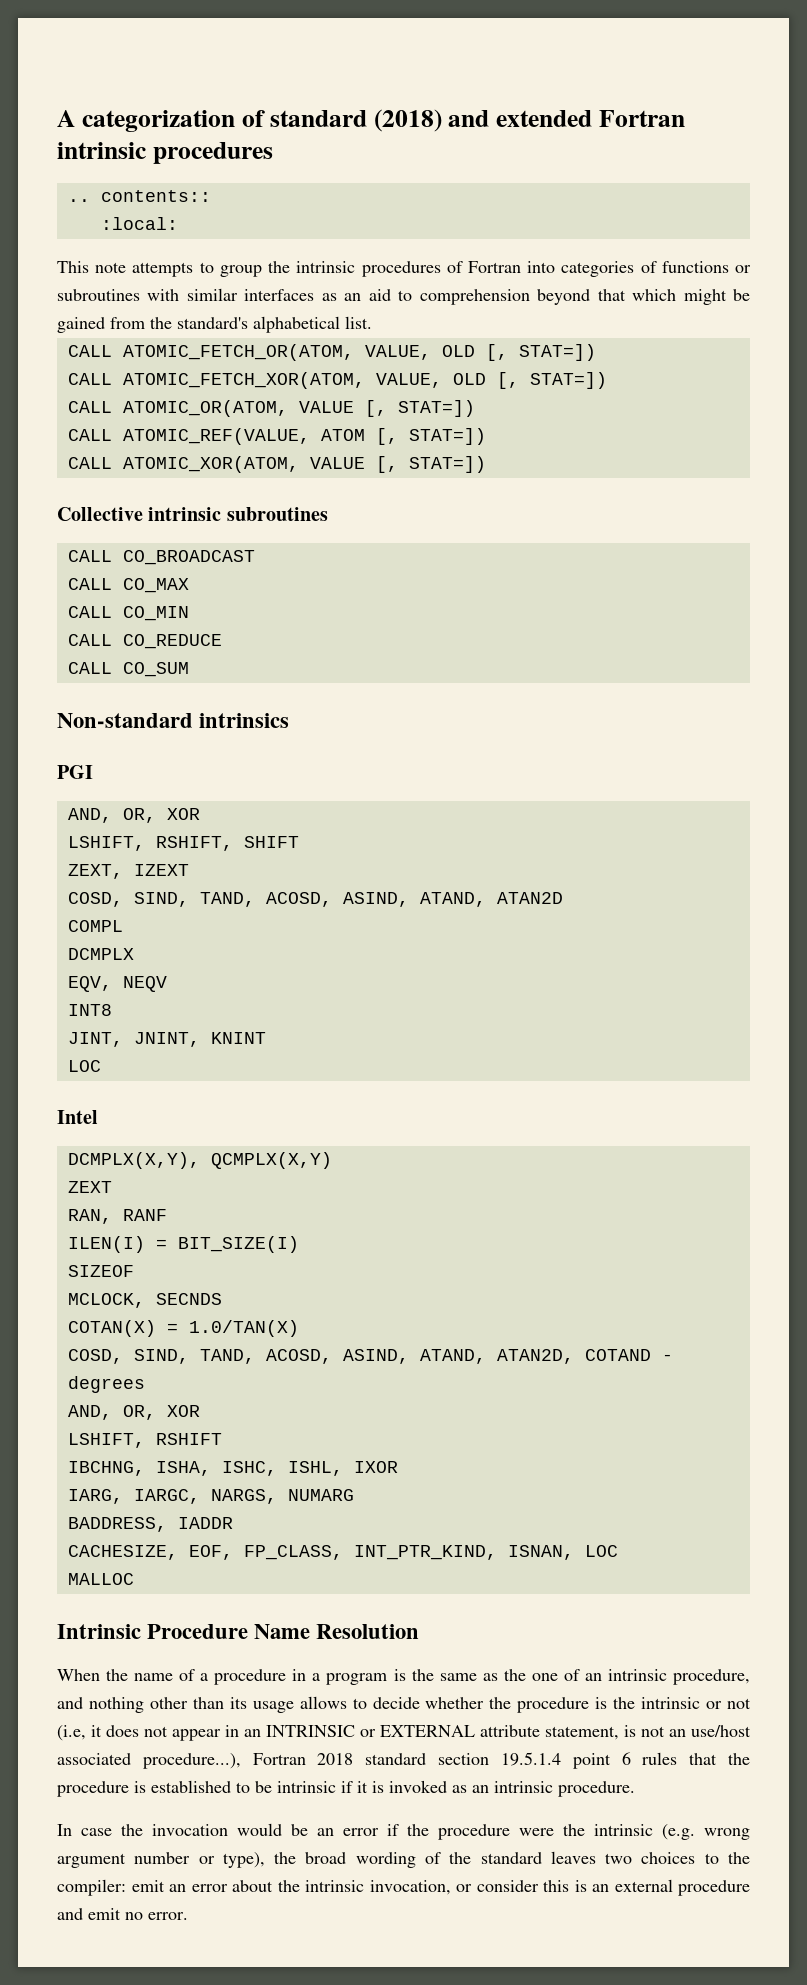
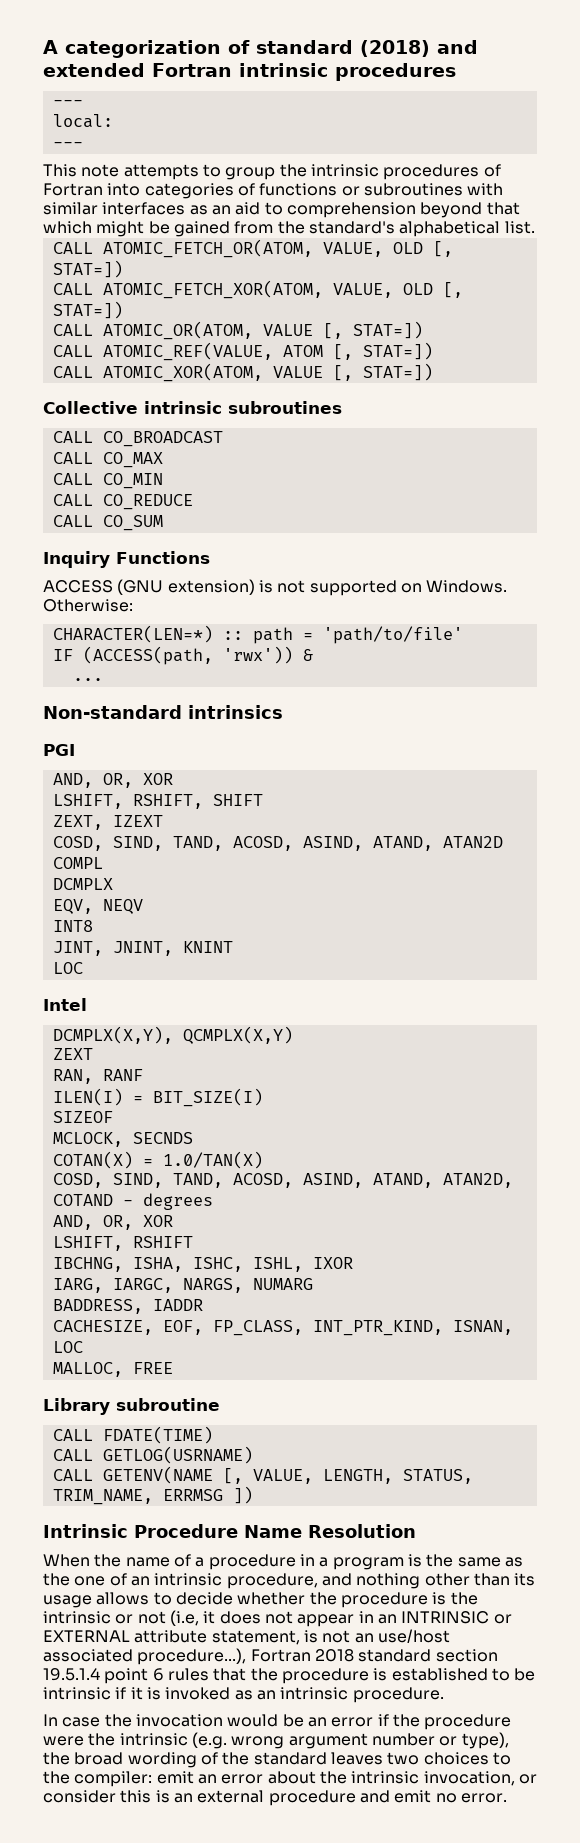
[67,190,211,202] [100,217,178,230] .. contents:: // :local: -> [52,100,83,106] [52,114,113,128] [52,142,83,148] --- // local: // ---
(189, 669) none -> [43,551,210,568] [43,579,508,596] [43,599,133,612] [52,625,463,644] [52,646,313,665] [72,678,103,681] // Inquiry Functions // ACCESS (GNU extension) is not supported on Windows. Otherwise: // CHARACTER(LEN=*) :: path = 'path/to/file' // IF (ACCESS(path, 'rwx')) & // ...
[67,1573,134,1585] MALLOC -> [52,1362,173,1377] [43,1398,220,1415] [52,1426,213,1444] [52,1446,253,1464] [52,1466,473,1484] [52,1486,253,1505] MALLOC, FREE // Library subroutine // CALL FDATE(TIME) // CALL GETLOG(USRNAME) // CALL GETENV(NAME [, VALUE, LENGTH, STATUS, TRIM_NAME, ERRMSG ])

